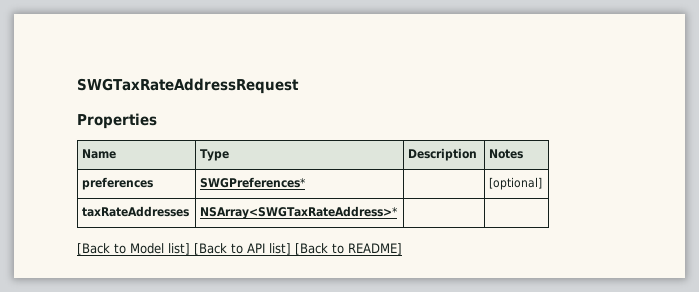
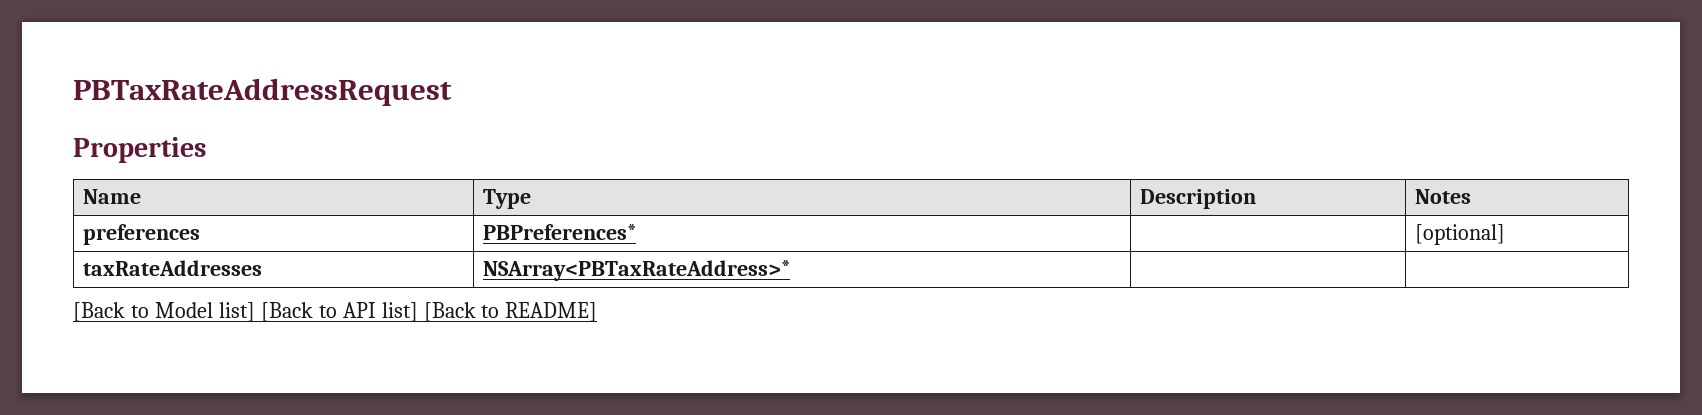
[77,78,299,94] SWGTaxRateAddressRequest -> [73,78,452,106] PBTaxRateAddressRequest
[200,177,307,188] SWGPreferences* -> [483,224,637,240] PBPreferences*
[200,206,399,219] NSArray<SWGTaxRateAddress>* -> [483,260,791,281] NSArray<PBTaxRateAddress>*

